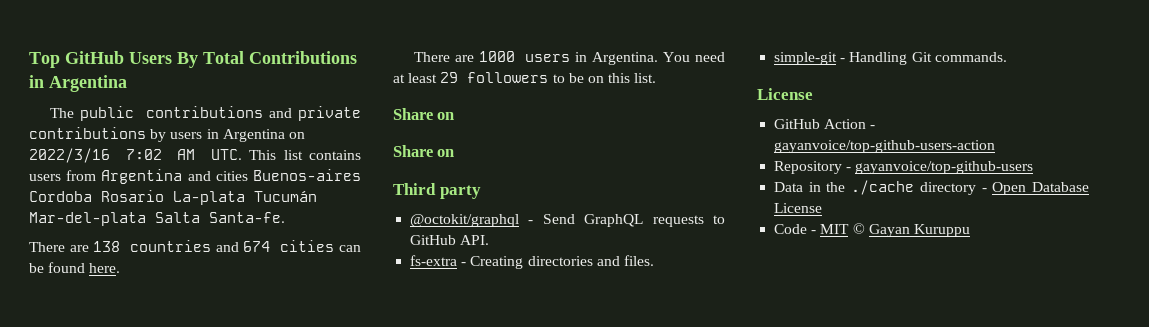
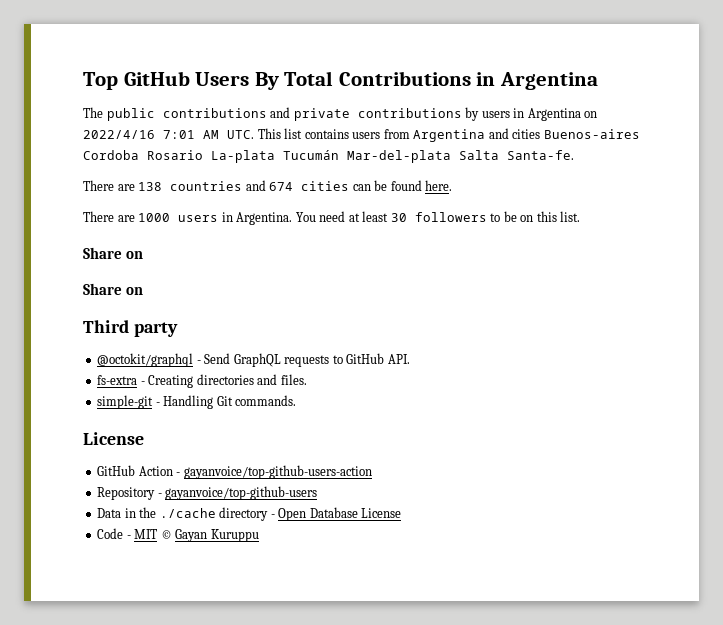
[29,148,162,163] 2022/3/16 7:02 -> [83,130,195,139] 2022/4/16 7:01
[440,72,459,83] 29 -> [390,213,407,222] 30

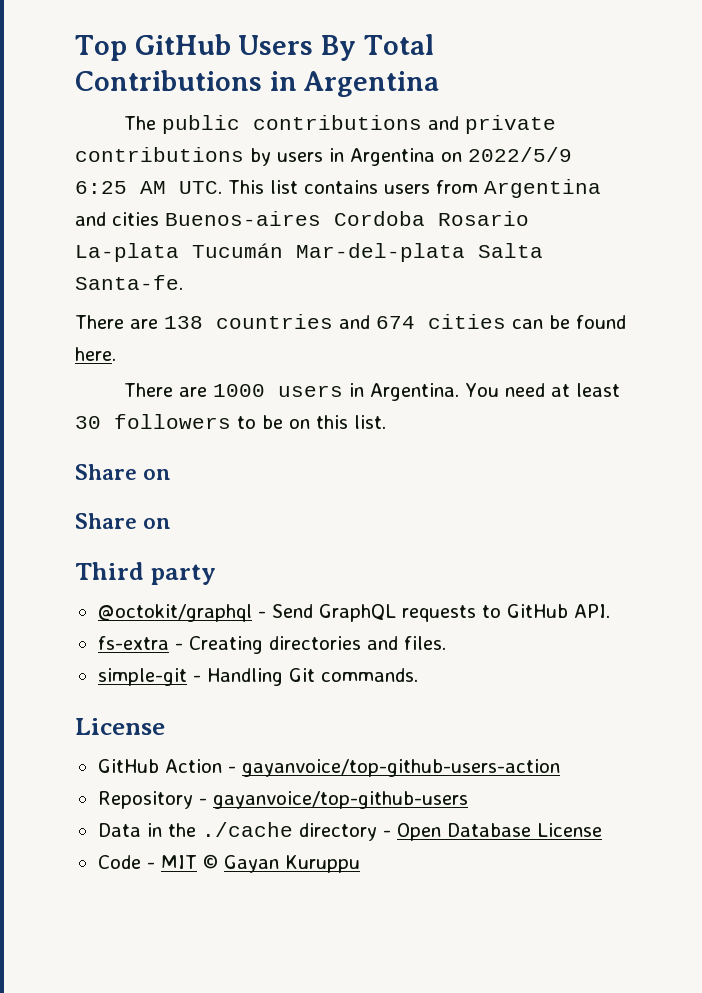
[83,130,195,139] 2022/4/16 7:01 -> [468,147,572,162] [75,181,127,194] 2022/5/9 6:25

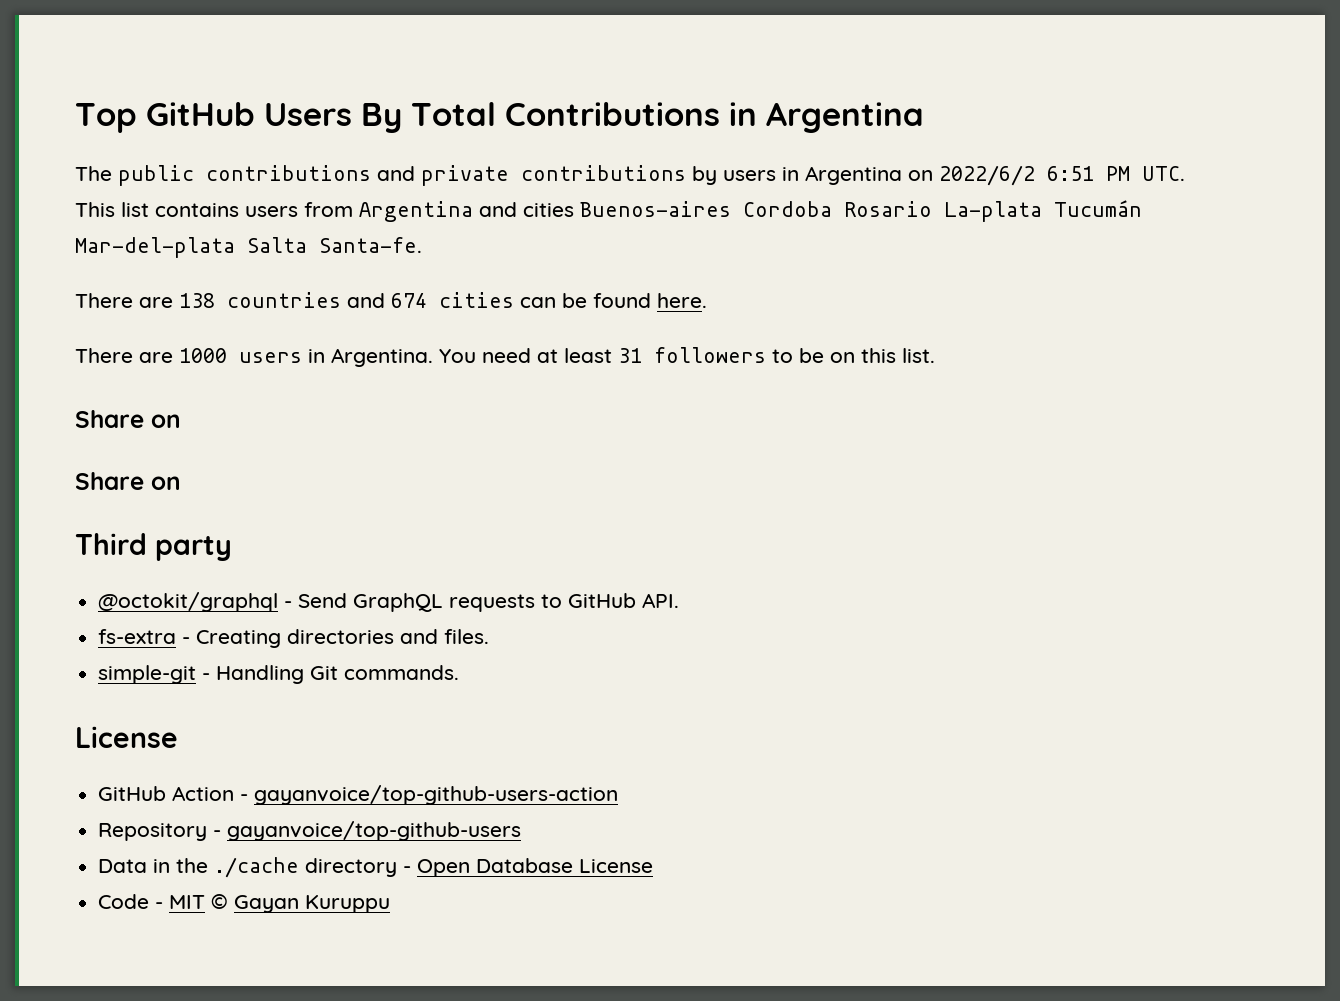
[468,147,572,162] [75,181,166,194] 2022/5/9 6:25 AM -> [939,165,1130,186] 2022/6/2 6:51 PM
[75,416,101,429] 30 -> [618,348,642,363] 31

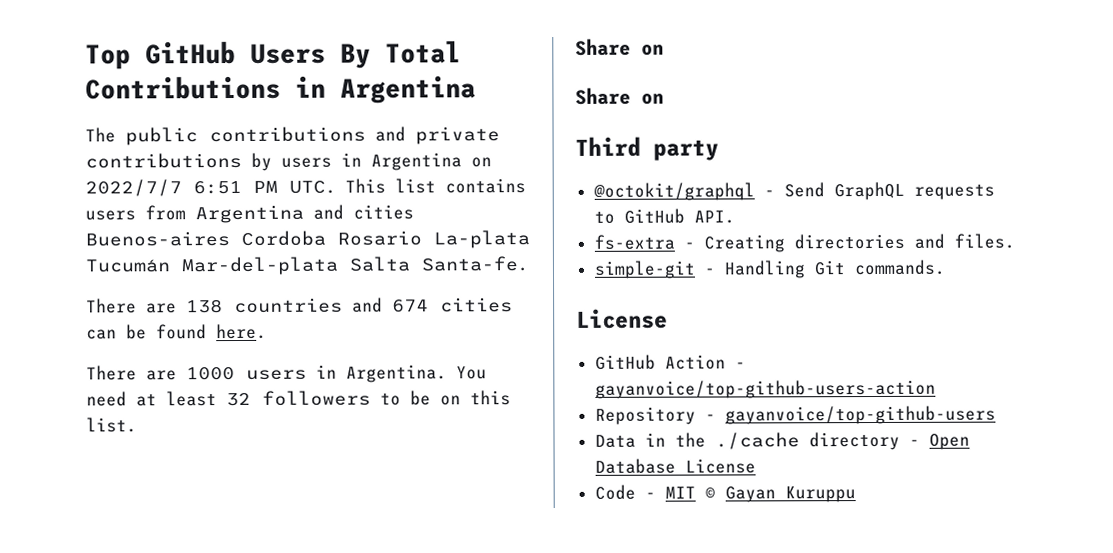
[939,165,1035,186] 2022/6/2 -> [85,179,182,197] 2022/7/7
[618,348,642,363] 31 -> [226,392,251,407] 32

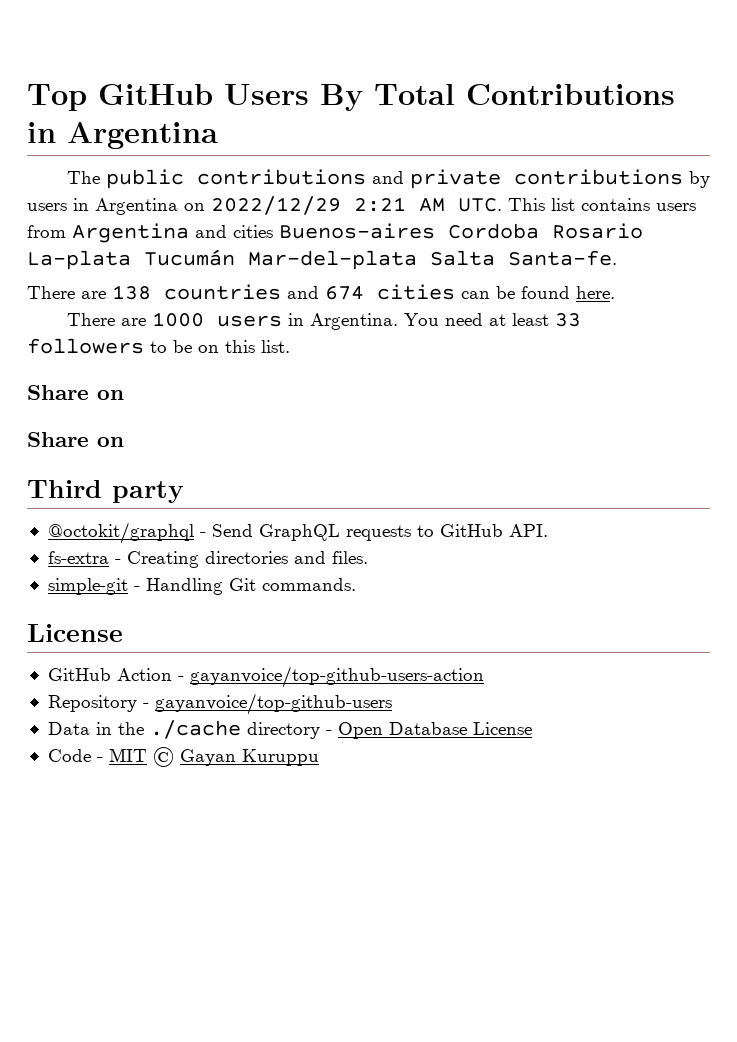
[85,179,278,197] 2022/7/7 6:51 PM -> [211,196,445,215] 2022/12/29 2:21 AM
[226,392,251,407] 32 -> [554,313,581,327] 33

